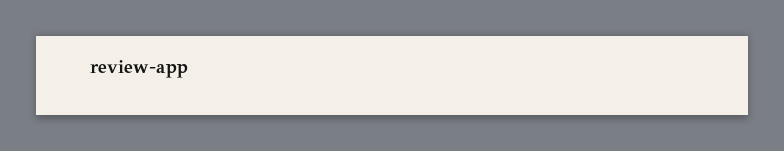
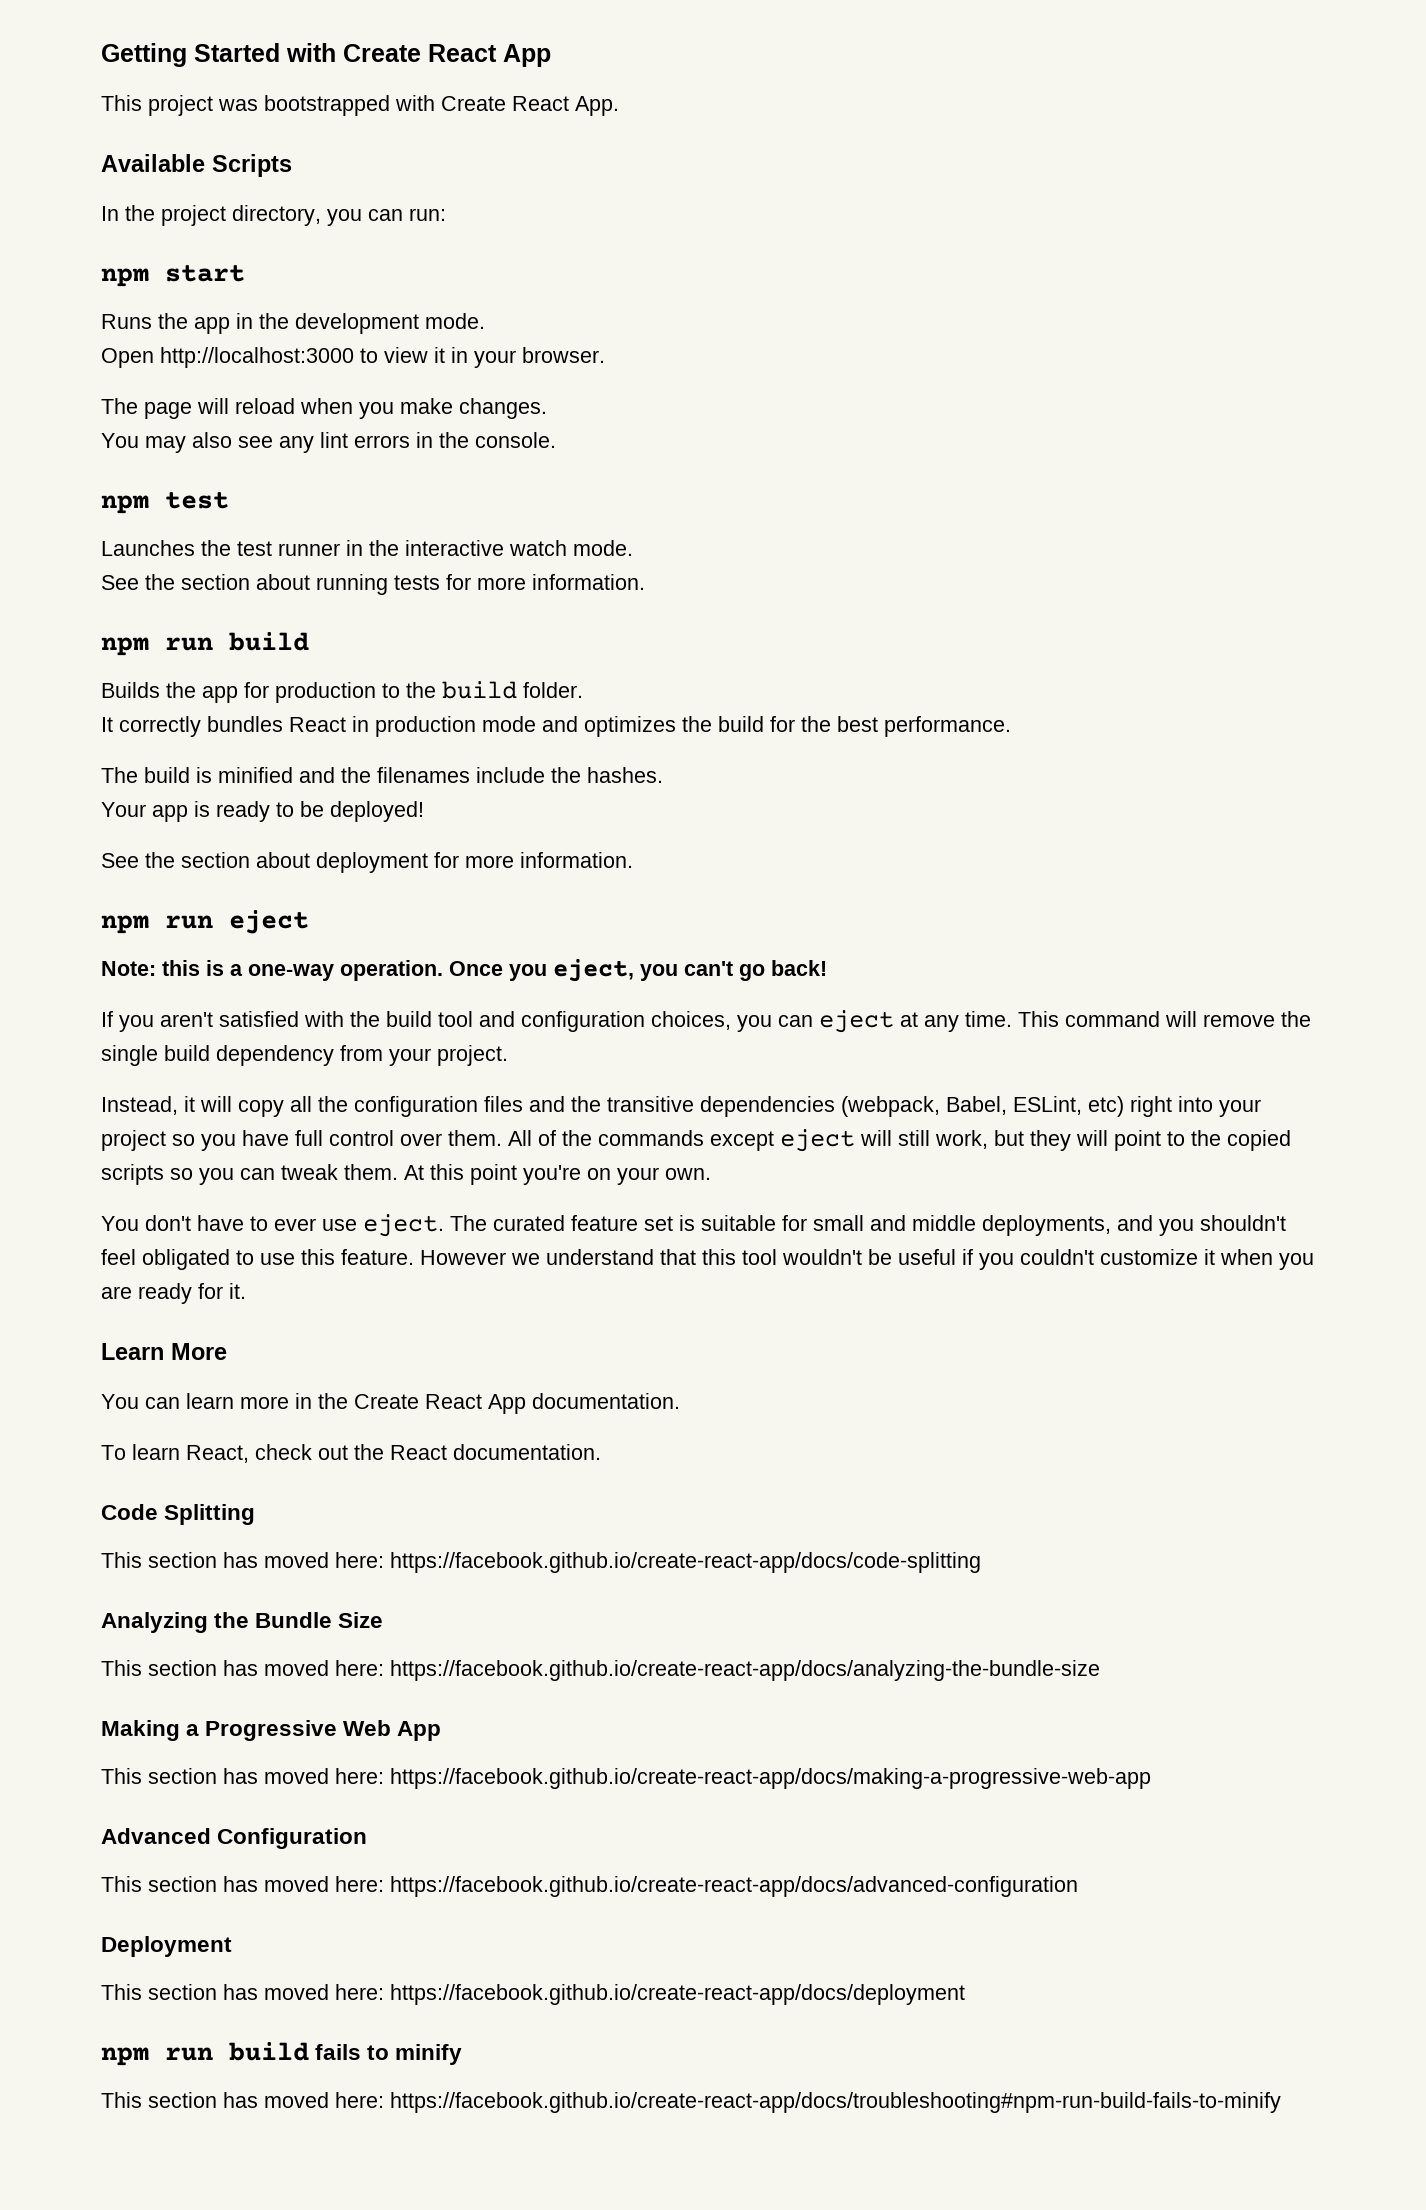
[90,60,188,78] review-app -> [101,43,551,67] [101,95,619,116] [101,154,292,177] [101,205,446,226] [101,265,245,287] [101,313,485,334] [101,347,605,368] [101,398,547,419] [101,432,556,453] [101,492,229,514] [101,540,633,556] [101,574,645,595] [101,632,309,656] [101,681,583,703] [101,716,1011,737] [101,767,663,783] [101,801,424,822] [101,852,633,873] [101,910,309,934] [101,959,827,982] [101,1010,1311,1033] [101,1045,508,1066] [101,1096,1261,1117] [101,1129,1291,1152] [101,1164,711,1185] [101,1214,1286,1237] [101,1249,1314,1270] [101,1283,246,1304] [101,1343,227,1360] [101,1393,680,1414] [101,1444,601,1463] [101,1504,256,1525] [101,1552,981,1573] [101,1612,384,1633] [101,1660,1100,1681] [101,1720,442,1741] [101,1768,1151,1789] [101,1828,368,1849] [101,1876,1078,1897] [101,1936,232,1957] [101,1984,965,2005] [101,2042,463,2066] [101,2092,1281,2113] Getting Started with Create React App // This project was bootstrapped with Create React App. // Available Scripts // In the project directory, you can run: // npm start // Runs the app in the development mode. // Open http://localhost:3000 to view it in your browser. // The page will reload when you make changes. // You may also see any lint errors in the console. // npm test // Launches the test runner in the interactive watch mode. // See the section about running tests for more information. // npm run build // Builds the app for production to the build folder. // It correctly bundles React in production mode and optimizes the build for the best performance. // The build is minified and the filenames include the hashes. // Your app is ready to be deployed! // See the section about deployment for more information. // npm run eject // Note: this is a one-way operation. Once you eject, you can't go back! // If you aren't satisfied with the build tool and configuration choices, you can eject at any time. This command will remove the single build dependency from your project. // Instead, it will copy all the configuration files and the transitive dependencies (webpack, Babel, ESLint, etc) right into your project so you have full control over them. All of the commands except eject will still work, but they will point to the copied scripts so you can tweak them. At this point you're on your own. // You don't have to ever use eject. The curated feature set is suitable for small and middle deployments, and you shouldn't feel obligated to use this feature. However we understand that this tool wouldn't be useful if you couldn't customize it when you are ready for it. // Learn More // You can learn more in the Create React App documentation. // To learn React, check out the React documentation. // Code Splitting // This section has moved here: https://facebook.github.io/create-react-app/docs/code-splitting // Analyzing the Bundle Size // This section has moved here: https://facebook.github.io/create-react-app/docs/analyzing-the-bundle-size // Making a Progressive Web App // This section has moved here: https://facebook.github.io/create-react-app/docs/making-a-progressive-web-app // Advanced Configuration // This section has moved here: https://facebook.github.io/create-react-app/docs/advanced-configuration // Deployment // This section has moved here: https://facebook.github.io/create-react-app/docs/deployment // npm run build fails to minify // This section has moved here: https://facebook.github.io/create-react-app/docs/troubleshooting#npm-run-build-fails-to-minify

